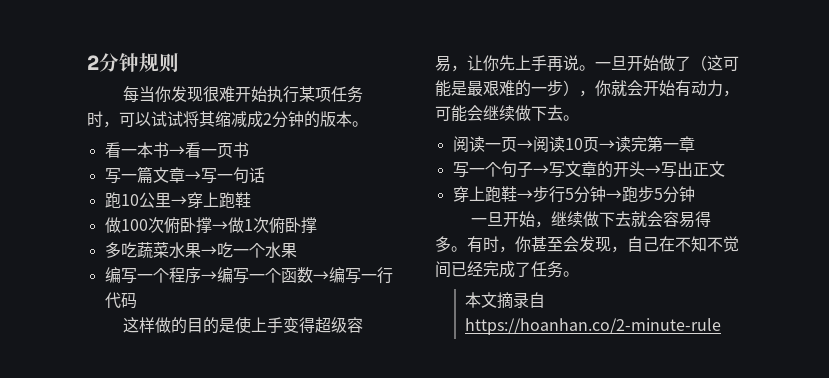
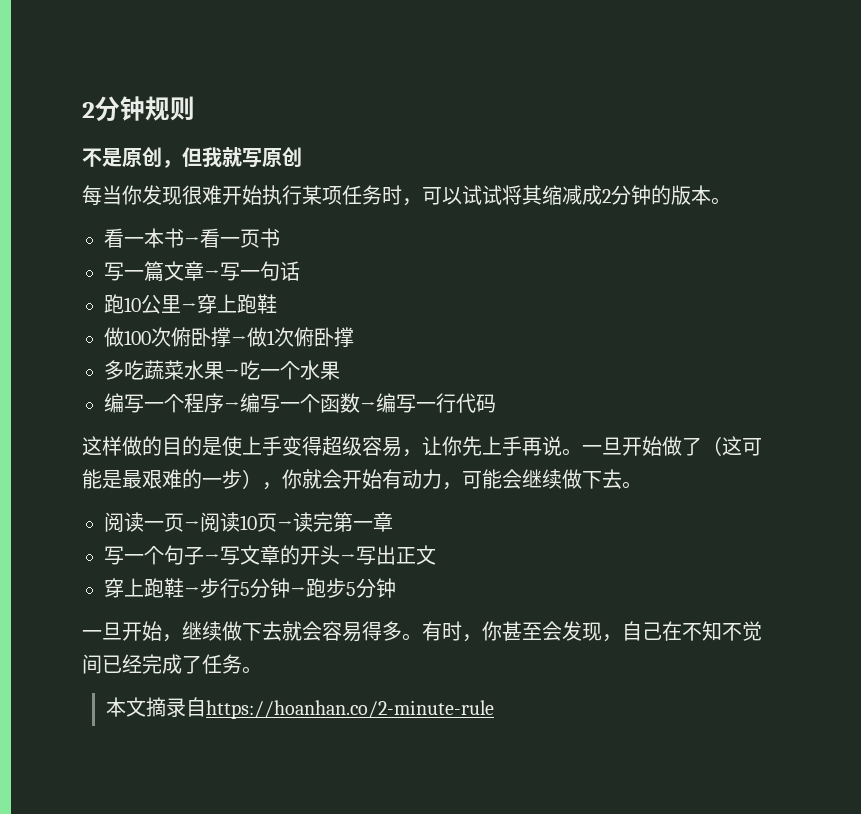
(179, 63) none -> [82,147,302,168] // 不是原创，但我就写原创

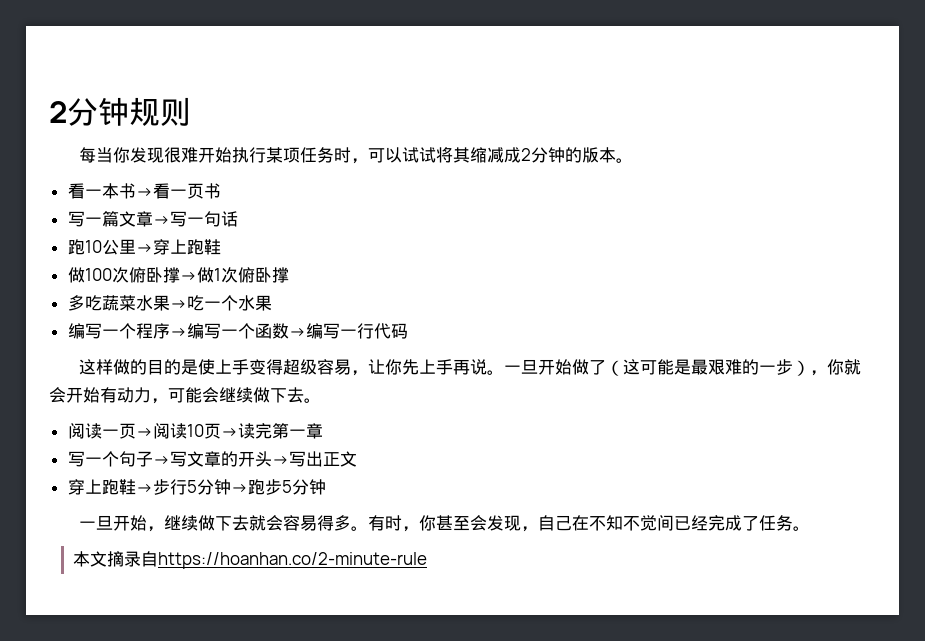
[82,147,302,168] // 不是原创，但我就写原创 -> (191, 111) none

